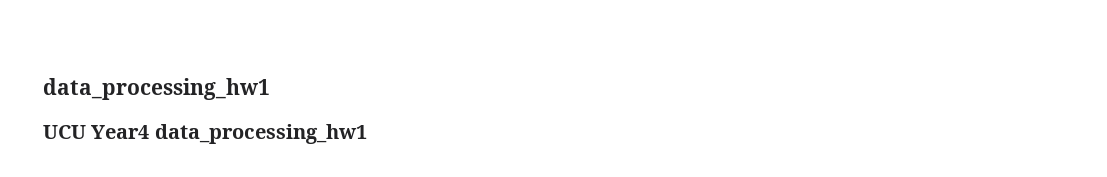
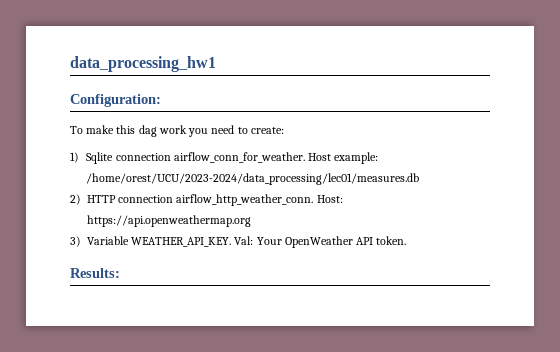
[43,124,367,144] UCU Year4 data_processing_hw1 -> [70,94,161,107] [70,125,284,137] [70,152,379,164] [86,173,420,185] [70,194,343,206] [87,215,251,227] [70,236,407,248] [70,268,120,278] Configuration: // To make this dag work you need to create: // 1) Sqlite connection airflow_conn_for_weather. Host example: /home/orest/UCU/2023-2024/data_processing/lec01/measures.db // 2) HTTP connection airflow_http_weather_conn. Host: https://api.openweathermap.org // 3) Variable WEATHER_API_KEY. Val: Your OpenWeather API token. // Results:

